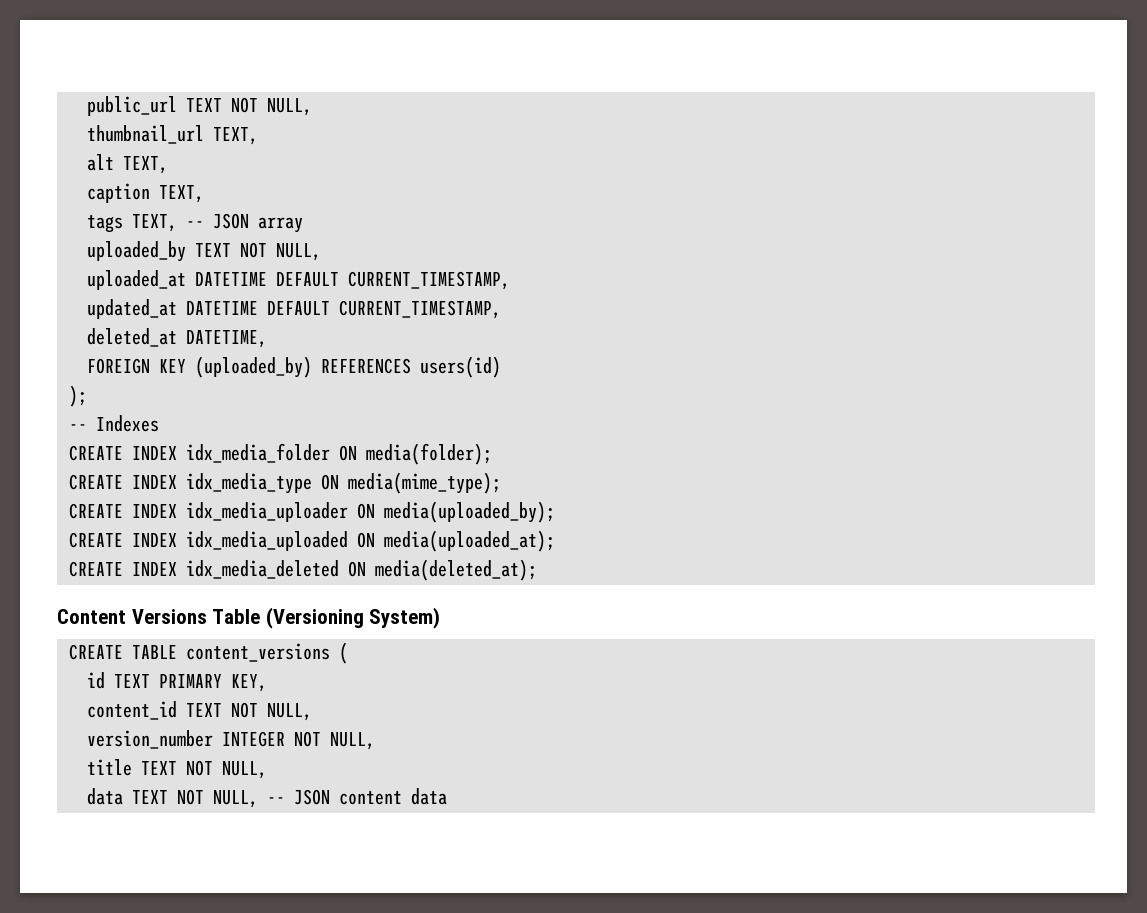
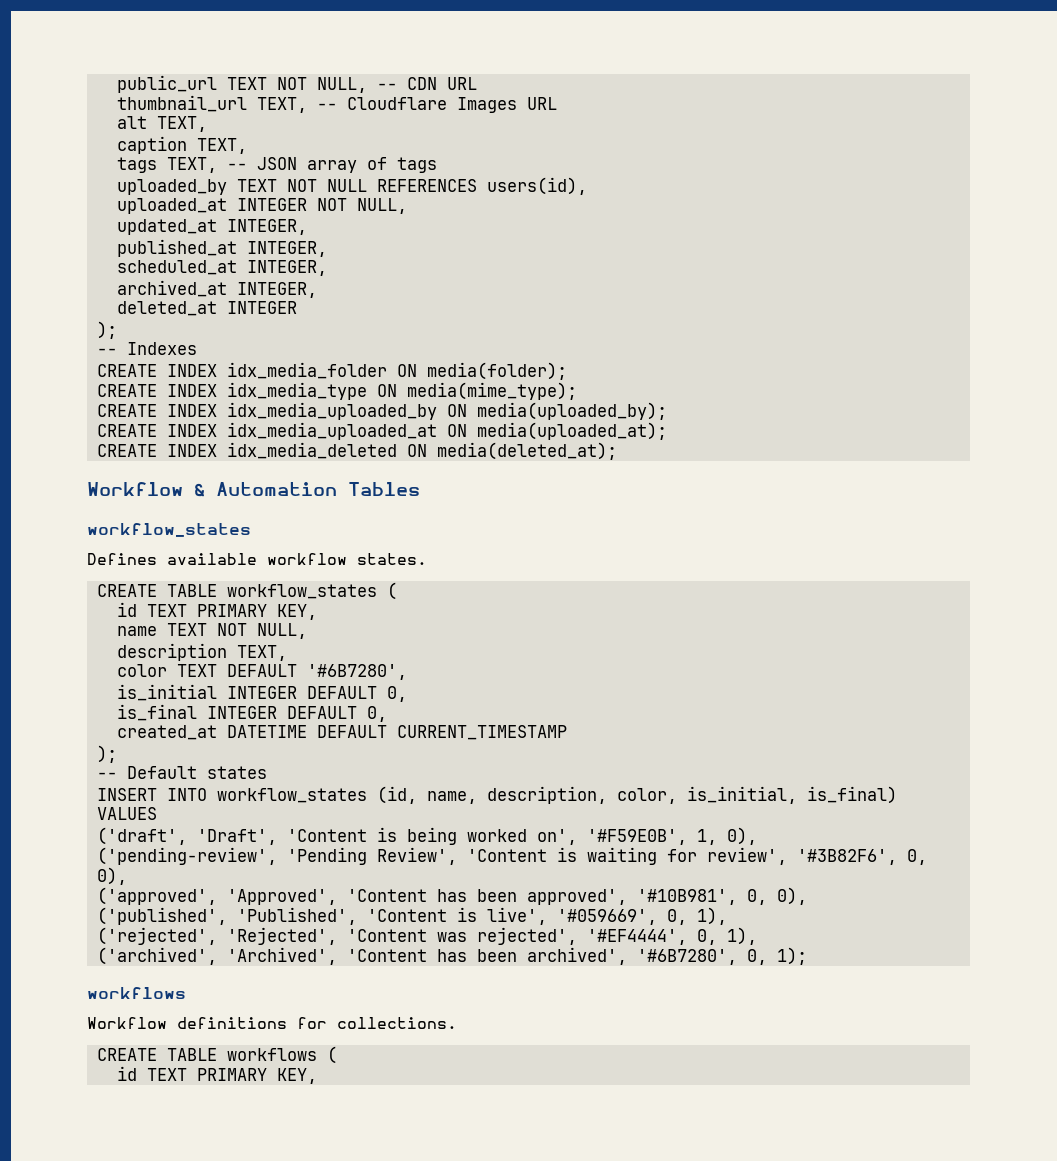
(312, 107) none -> [376,77,477,90] -- CDN URL
(258, 136) none -> [316,97,557,113] -- Cloudflare Images URL
(303, 225) none -> [366,157,437,173] of tags
[275,243,321,261] [86,270,510,290] [86,299,501,319] [86,328,267,348] [86,356,501,378] NULL, // uploaded_at DATETIME DEFAULT CURRENT_TIMESTAMP, // updated_at DATETIME DEFAULT CURRENT_TIMESTAMP, // deleted_at DATETIME, // FOREIGN KEY (uploaded_by) REFERENCES users(id) -> [326,177,587,195] [116,198,407,214] [116,219,307,235] [116,239,327,257] [116,260,327,276] [116,280,317,298] [116,301,297,316] NULL REFERENCES users(id), // uploaded_at INTEGER NOT NULL, // updated_at INTEGER, // published_at INTEGER, // scheduled_at INTEGER, // archived_at INTEGER, // deleted_at INTEGER
[185,502,348,522] idx_media_uploader -> [226,402,437,420] idx_media_uploaded_by
[185,531,348,551] idx_media_uploaded -> [226,422,437,440] idx_media_uploaded_at
[57,607,441,629] [68,643,330,662] Content Versions Table (Versioning System) // CREATE TABLE content_versions -> [87,482,420,497] [87,523,251,537] [87,553,427,565] [96,584,377,599] Workflow & Automation Tables // workflow_states // Defines available workflow states. // CREATE TABLE workflow_states
[86,701,312,721] [86,730,375,750] [86,759,267,779] [86,788,447,808] content_id TEXT NOT NULL, // version_number INTEGER NOT NULL, // title TEXT NOT NULL, // data TEXT NOT NULL, -- JSON content data -> [116,623,307,639] [116,643,287,661] [116,664,407,680] [116,684,407,702] [116,704,387,722] [116,725,567,740] [96,745,117,763] [96,766,267,779] [96,786,897,804] [96,807,157,820] [96,827,757,845] [96,847,927,865] [96,867,127,885] [96,887,807,905] [96,907,727,925] [96,927,757,945] [96,947,807,965] [87,987,186,999] [87,1017,457,1029] [96,1046,337,1064] [116,1066,317,1084] name TEXT NOT NULL, // description TEXT, // color TEXT DEFAULT '#6B7280', // is_initial INTEGER DEFAULT 0, // is_final INTEGER DEFAULT 0, // created_at DATETIME DEFAULT CURRENT_TIMESTAMP // ); // -- Default states // INSERT INTO workflow_states (id, name, description, color, is_initial, is_final) VALUES // ('draft', 'Draft', 'Content is being worked on', '#F59E0B', 1, 0), // ('pending-review', 'Pending Review', 'Content is waiting for review', '#3B82F6', 0, 0), // ('approved', 'Approved', 'Content has been approved', '#10B981', 0, 0), // ('published', 'Published', 'Content is live', '#059669', 0, 1), // ('rejected', 'Rejected', 'Content was rejected', '#EF4444', 0, 1), // ('archived', 'Archived', 'Content has been archived', '#6B7280', 0, 1); // workflows // Workflow definitions for collections. // CREATE TABLE workflows ( // id TEXT PRIMARY KEY,

